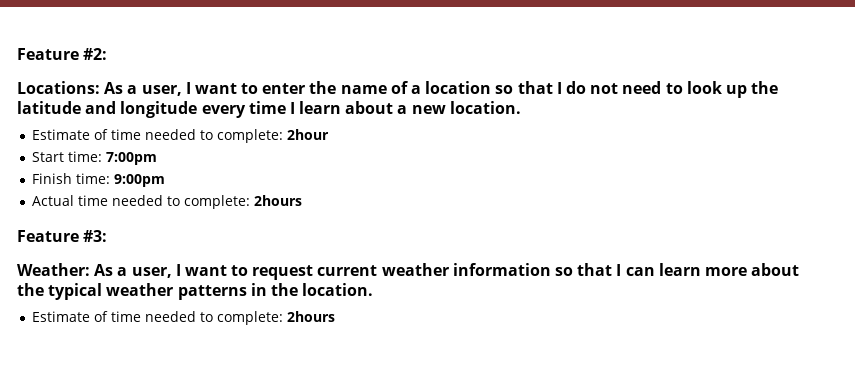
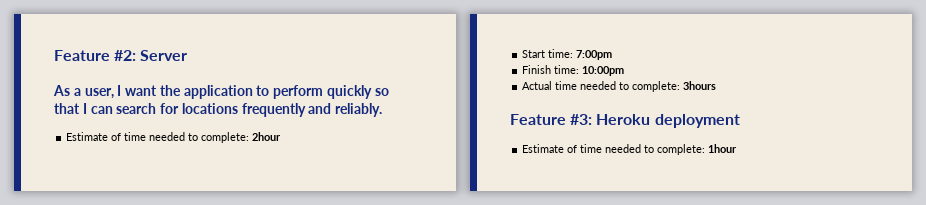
[17,81,779,98] [17,101,521,118] // Locations: As a user, I want to enter the name of a location so that I do not need to look up the latitude and longitude every time I learn about a new location. -> [140,50,188,61] [53,85,389,99] [54,103,383,117] Server // As a user, I want the application to perform quickly so that I can search for locations frequently and reliably.
[114,174,166,187] 9:00pm -> [582,66,625,76] 10:00pm
[254,195,303,206] 2hours -> [683,81,717,90] 3hours
[17,263,800,280] [17,283,374,300] [32,311,336,325] // Weather: As a user, I want to request current weather information so that I can learn more about the typical weather patterns in the location. // Estimate of time needed to complete: 2hours -> [596,114,740,128] [522,144,738,155] Heroku deployment // Estimate of time needed to complete: 1hour

